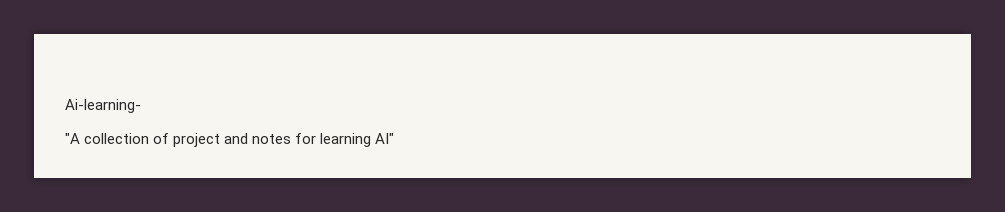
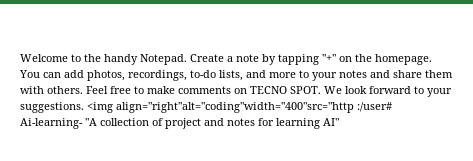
(65, 106) none -> [20,54,432,65] [19,70,453,81] [20,86,452,97] [20,102,392,113] Welcome to the handy Notepad. Create a note by tapping "+" on the homepage. You can add photos, recordings, to-do lists, and more to your notes and share them with others. Feel free to make comments on TECNO SPOT. We look forward to your suggestions. <img align="right"alt="coding"width="400"src="http :/user#
(141, 106) // -> (83, 123) none

